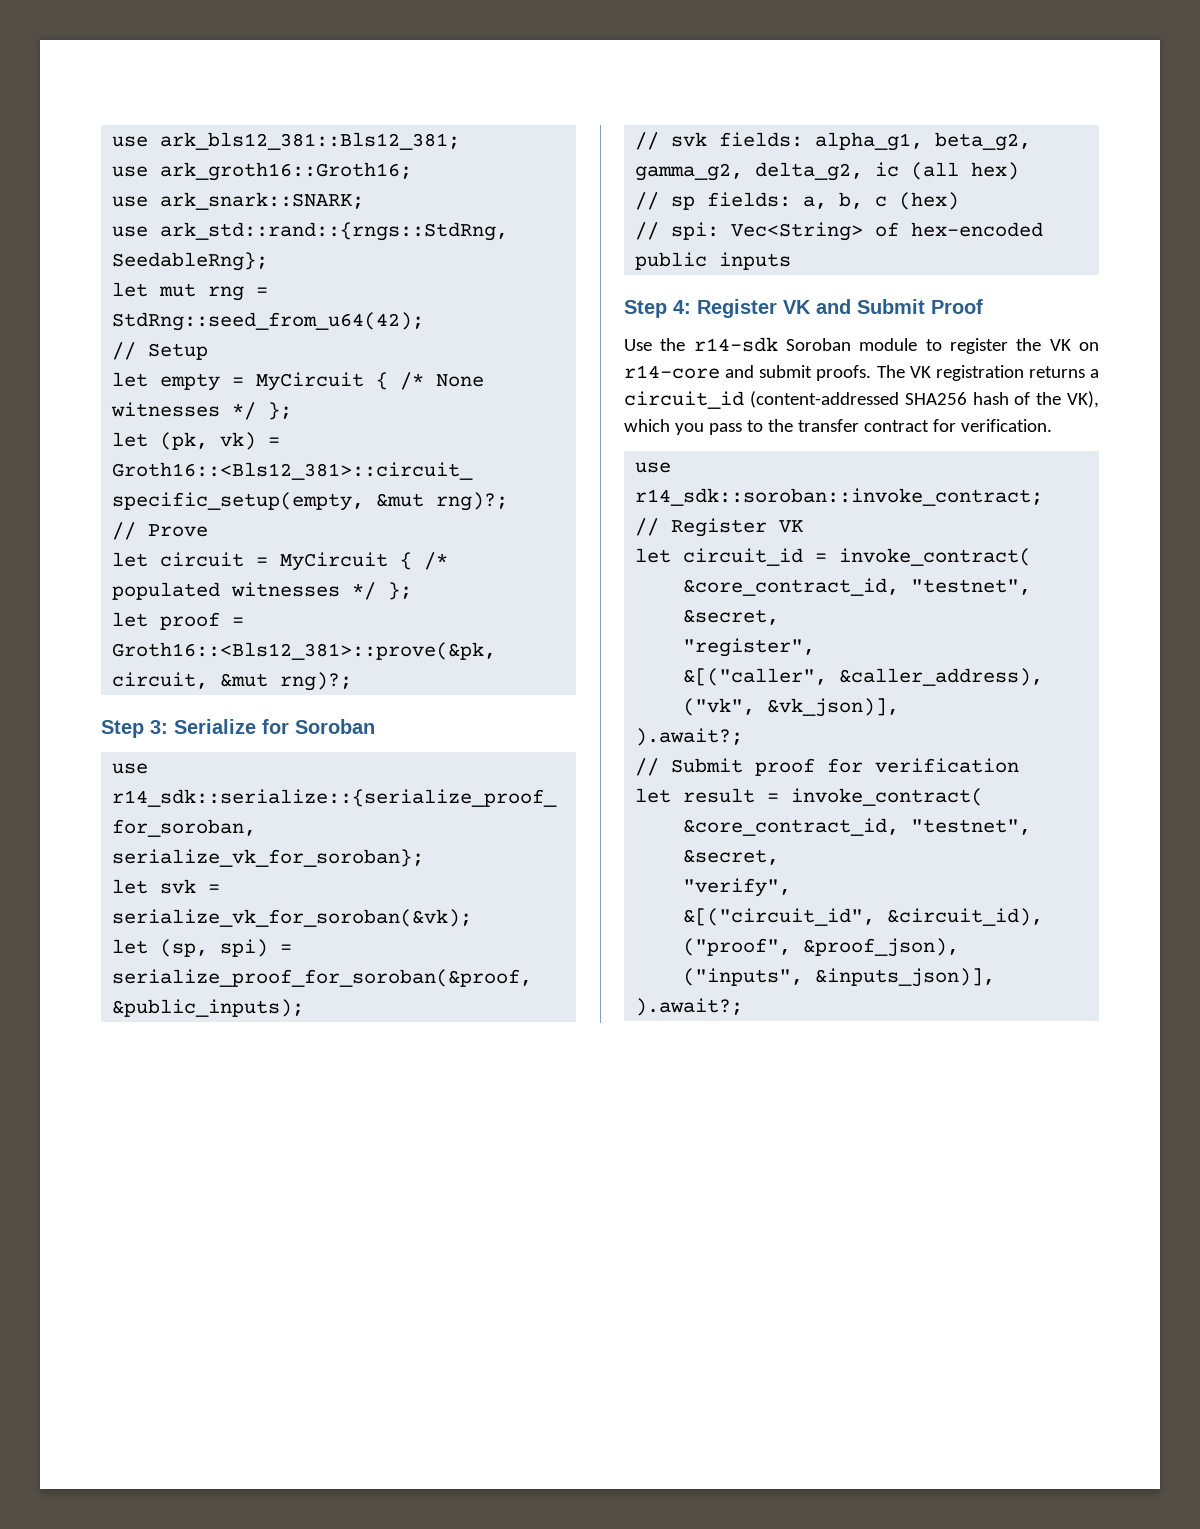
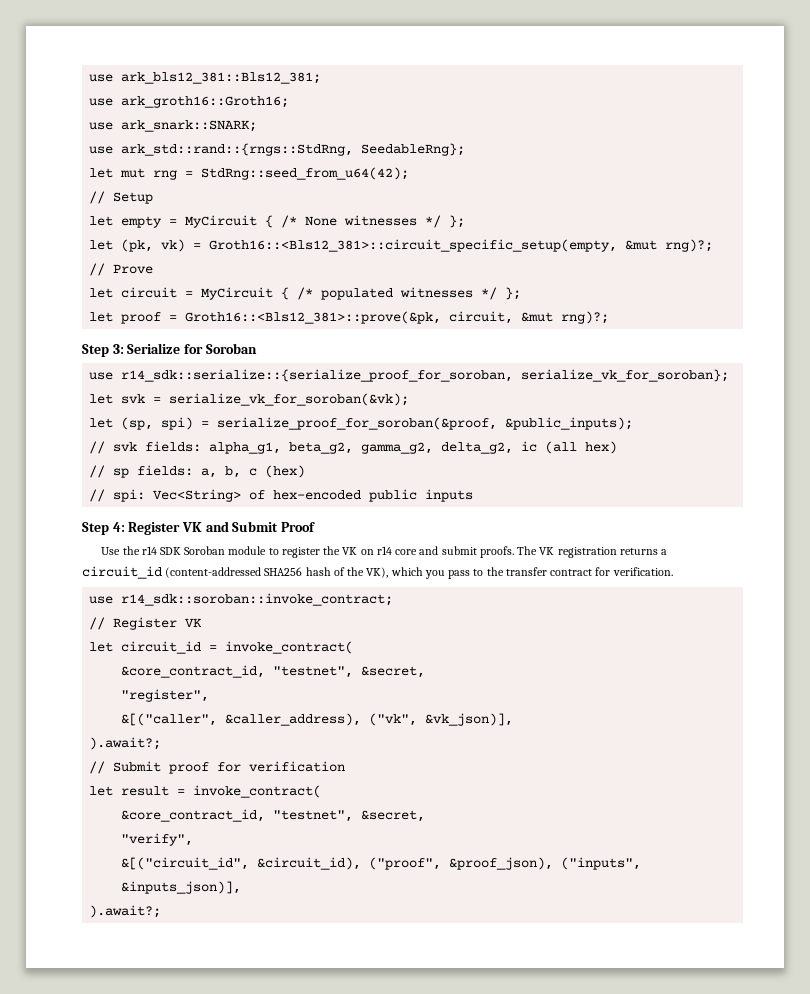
[693,337,778,352] r14-sdk -> [141,546,181,555] r14 SDK
[624,365,720,379] r14-core -> [376,546,418,555] r14 core

